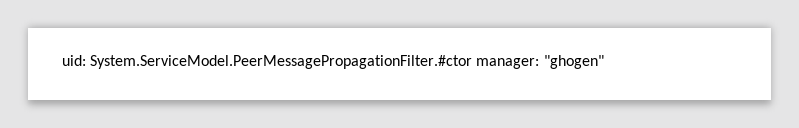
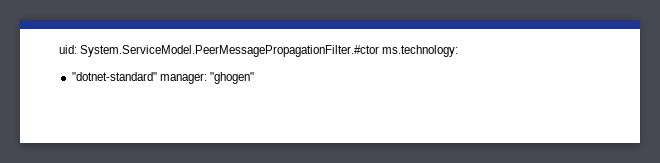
(473, 62) none -> [382,45,459,57] [71,72,157,81] ms.technology: // "dotnet-standard"

